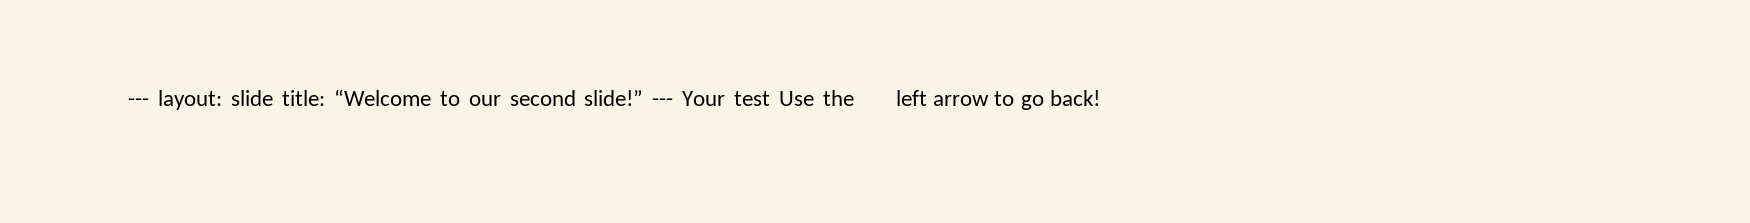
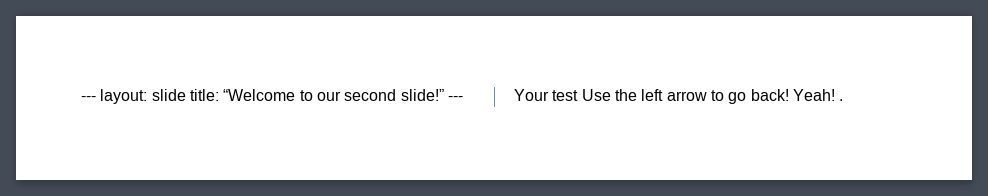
(1100, 98) none -> [792,89,844,101] Yeah! .

